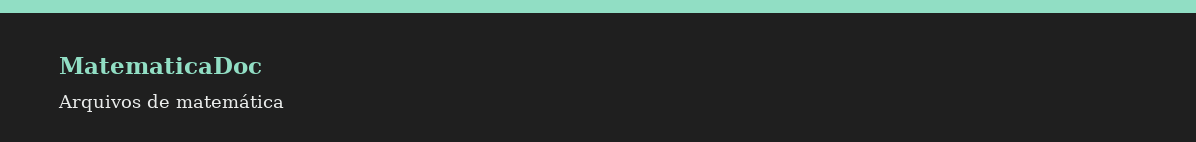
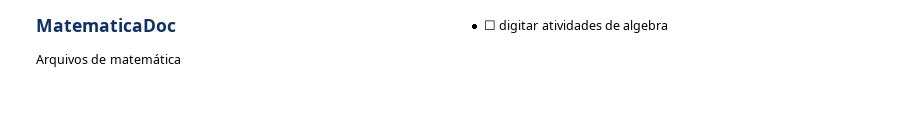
(284, 101) none -> [483,20,669,33] // ☐ digitar atividades de algebra

